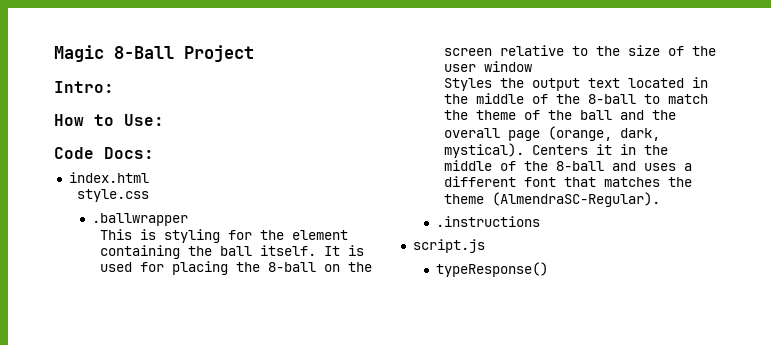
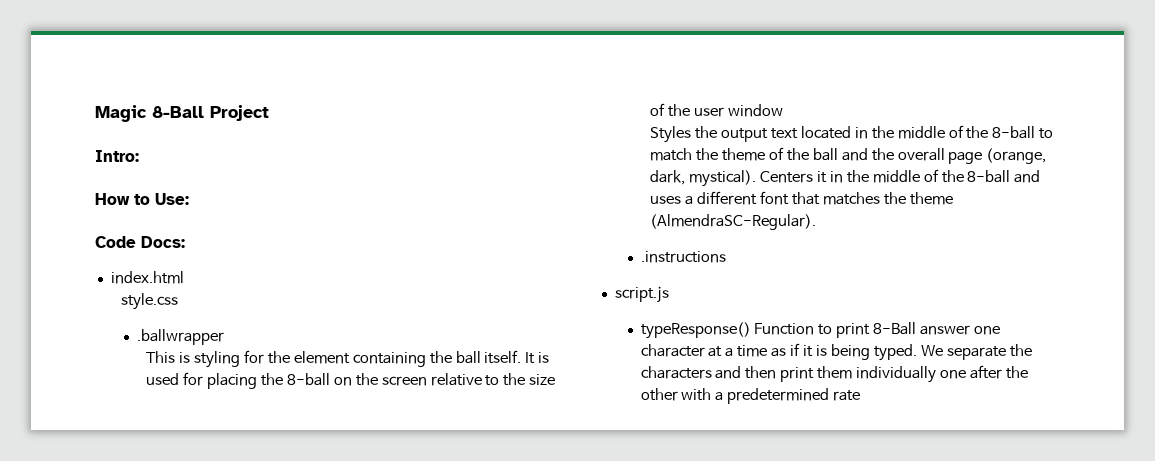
(548, 269) none -> [754,322,1001,338] [640,343,1032,361] [640,365,1028,383] [640,388,861,404] Function to print 8-Ball answer one character at a time as if it is being typed. We separate the characters and then print them individually one after the other with a predetermined rate

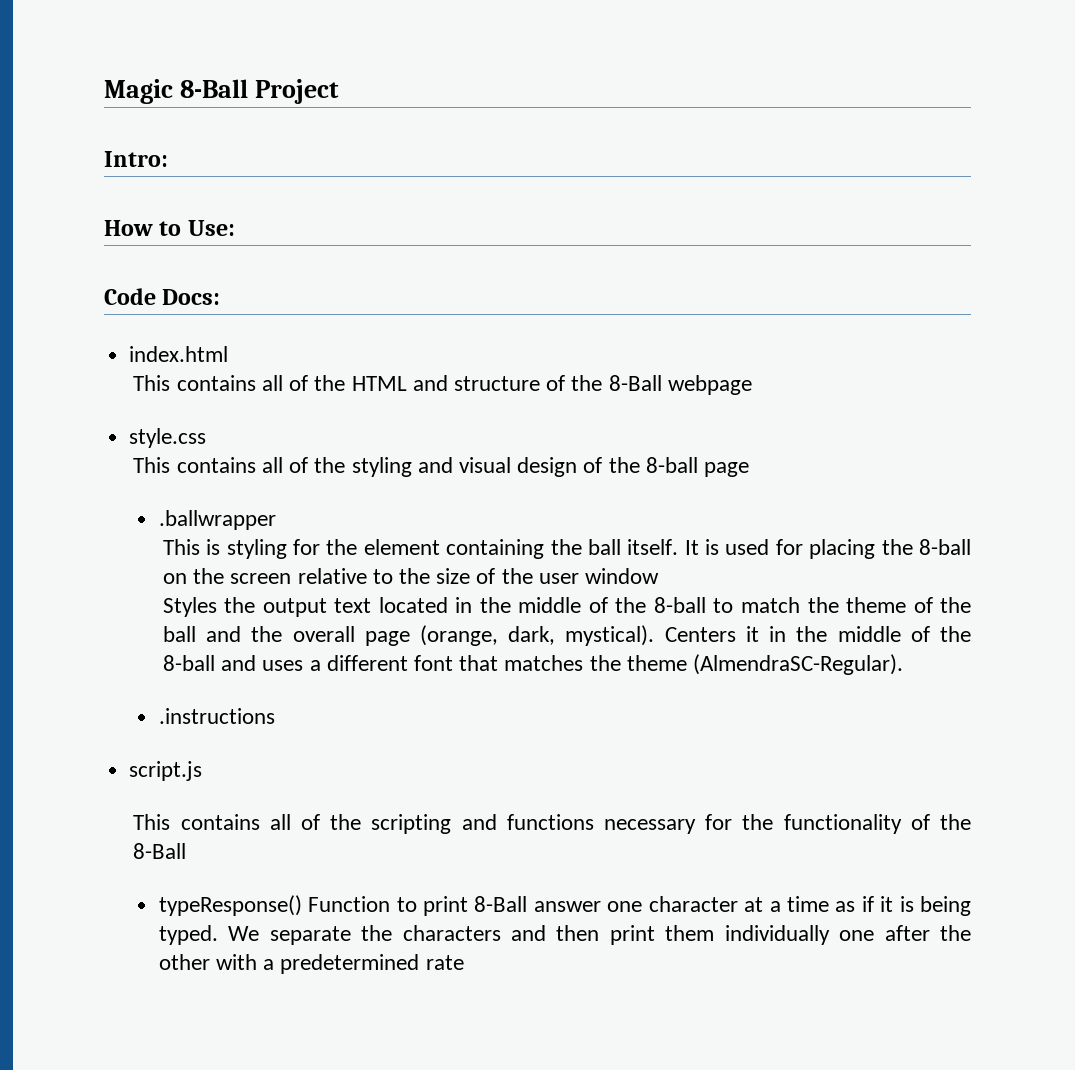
[120,293,178,310] style.css -> [133,375,752,395] [129,428,207,448] [133,457,750,477] This contains all of the HTML and structure of the 8-Ball webpage // style.css // This contains all of the styling and visual design of the 8-ball page
(669, 294) none -> [133,814,972,834] [133,843,187,859] // This contains all of the scripting and functions necessary for the functionality of the 8-Ball

